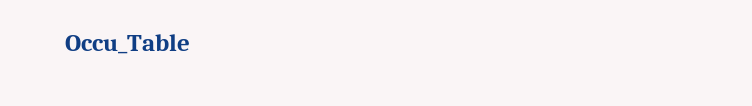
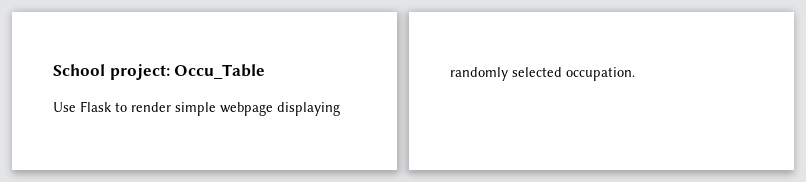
(65, 44) none -> [53,64,170,80] School project:
(190, 44) none -> [53,101,340,116] [450,67,635,81] // Use Flask to render simple webpage displaying randomly selected occupation.

